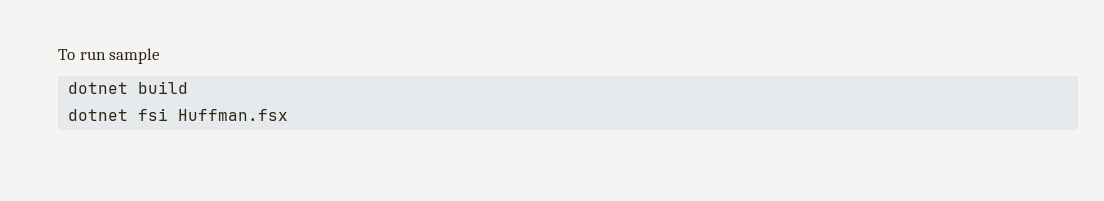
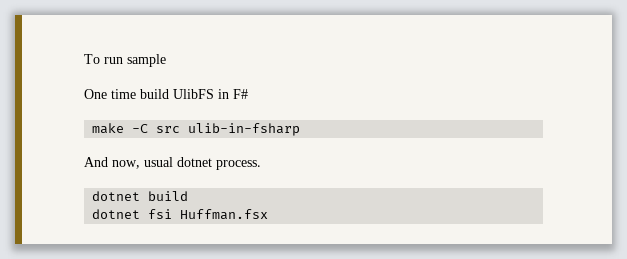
(161, 56) none -> [84,89,248,99] [92,123,301,136] [84,157,261,170] // One time build UlibFS in F# // make -C src ulib-in-fsharp // And now, usual dotnet process.

